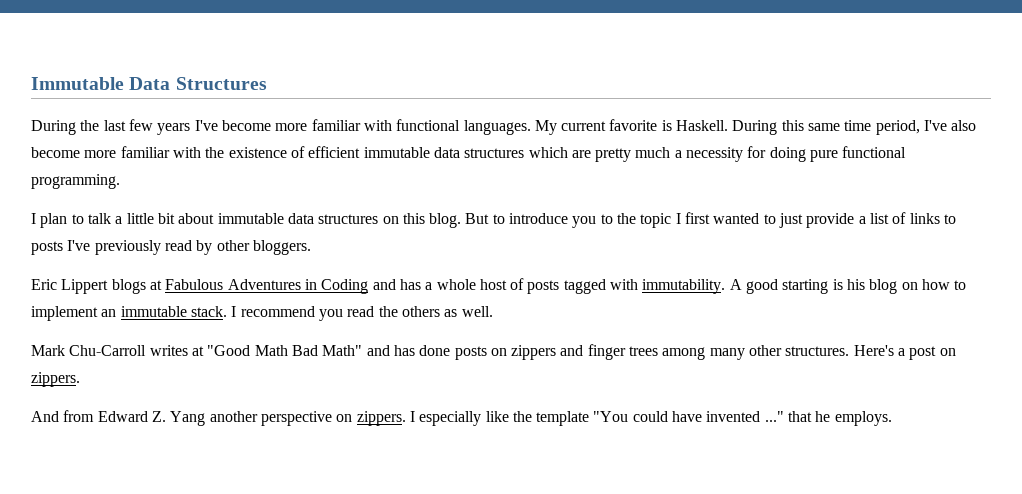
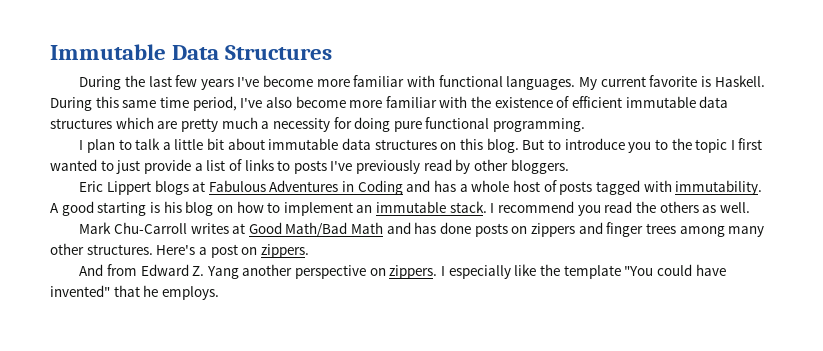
[207,345,363,356] "Good Math Bad Math" -> [248,222,384,237] Good Math/Bad Math
[706,411,784,422] invented ..." -> [50,285,110,297] invented"

